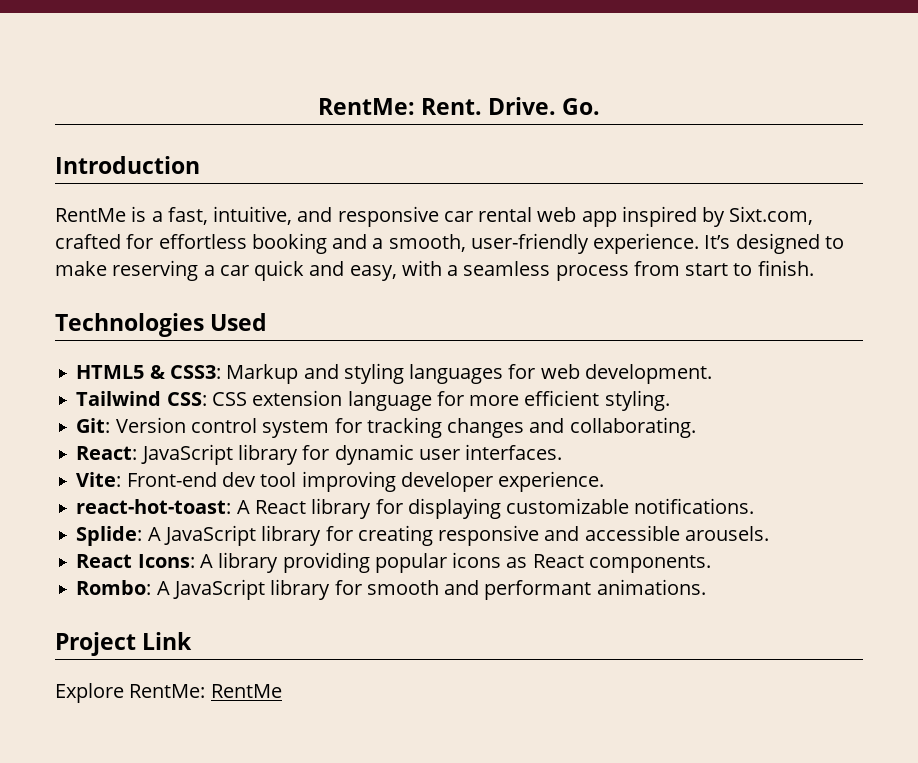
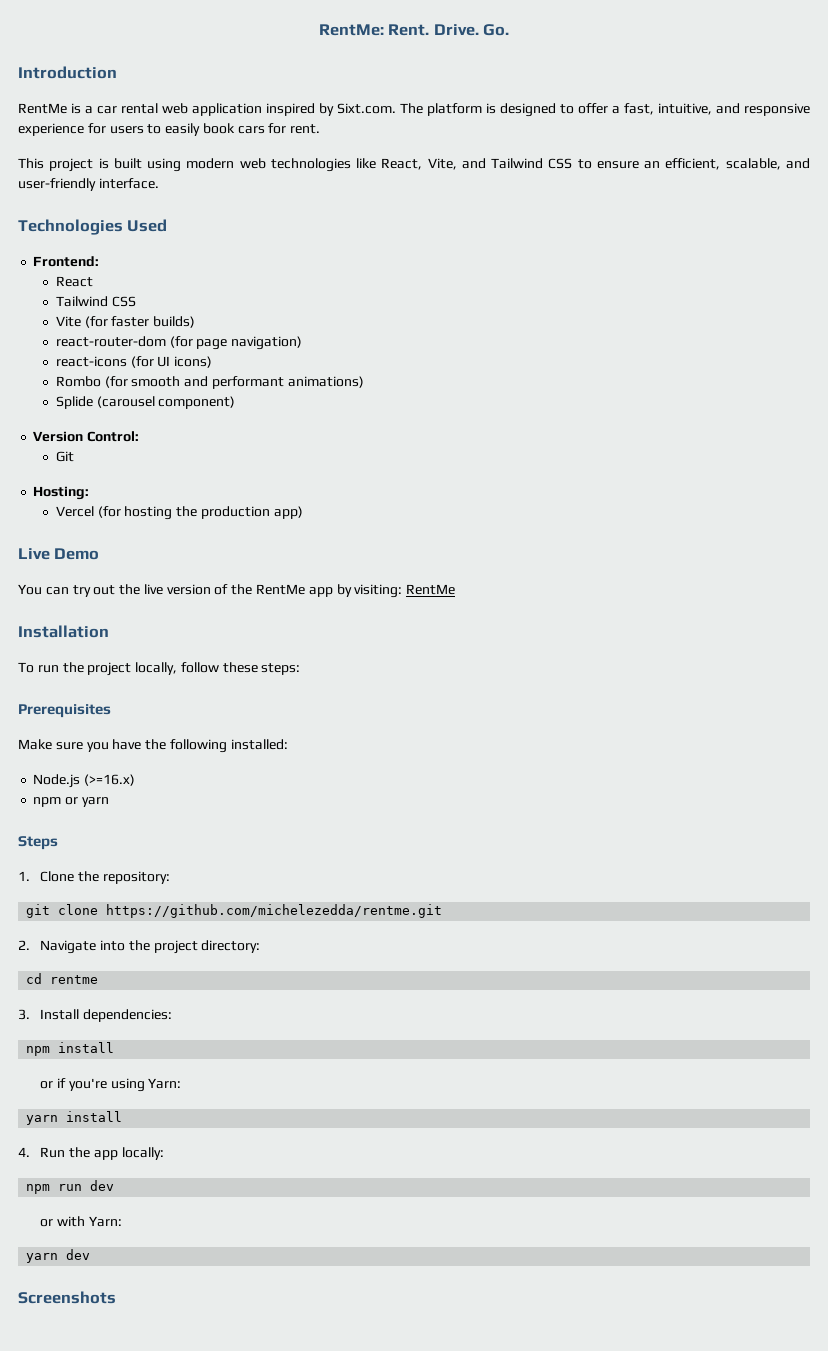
[167,206,814,227] [55,233,844,254] [55,260,814,281] [55,313,268,337] [76,363,712,384] [76,390,670,411] [76,417,696,438] [76,444,563,465] [76,471,605,492] [76,498,755,519] [76,525,769,546] [76,552,711,573] [76,579,706,600] [55,632,193,656] [55,683,282,703] fast, intuitive, and responsive car rental web app inspired by Sixt.com, crafted for effortless booking and a smooth, user-friendly experience. It’s designed to make reserving a car quick and easy, with a seamless process from start to finish. // Technologies Used // HTML5 & CSS3: Markup and styling languages for web development. // Tailwind CSS: CSS extension language for more efficient styling. // Git: Version control system for tracking changes and collaborating. // React: JavaScript library for dynamic user interfaces. // Vite: Front-end dev tool improving developer experience. // react-hot-toast: A React library for displaying customizable notifications. // Splide: A JavaScript library for creating responsive and accessible arousels. // React Icons: A library providing popular icons as React components. // Rombo: A JavaScript library for smooth and performant animations. // Project Link // Explore RentMe: RentMe -> [97,103,810,117] [18,123,321,136] [18,158,811,172] [18,178,159,191] [18,219,168,235] [33,256,100,267] [55,276,93,287] [55,296,136,307] [55,316,196,328] [55,336,303,350] [55,356,213,368] [55,376,364,389] [55,396,236,409] [33,431,140,442] [55,451,74,462] [33,486,90,500] [55,506,303,520] [18,548,100,560] [18,584,456,598] [18,625,109,638] [18,662,301,676] [18,704,111,718] [18,739,288,753] [33,774,136,788] [33,797,109,807] [18,836,58,850] [18,871,170,884] [26,904,443,918] [18,940,261,954] [26,973,99,984] [18,1009,173,1022] [26,1042,115,1056] [40,1078,182,1092] [26,1111,123,1125] [18,1147,164,1160] [26,1180,115,1194] [40,1216,122,1227] [26,1249,91,1263] [18,1291,116,1304] car rental web application inspired by Sixt.com. The platform is designed to offer a fast, intuitive, and responsive experience for users to easily book cars for rent. // This project is built using modern web technologies like React, Vite, and Tailwind CSS to ensure an efficient, scalable, and user-friendly interface. // Technologies Used // Frontend: // React // Tailwind CSS // Vite (for faster builds) // react-router-dom (for page navigation) // react-icons (for UI icons) // Rombo (for smooth and performant animations) // Splide (carousel component) // Version Control: // Git // Hosting: // Vercel (for hosting the production app) // Live Demo // You can try out the live version of the RentMe app by visiting: RentMe // Installation // To run the project locally, follow these steps: // Prerequisites // Make sure you have the following installed: // Node.js (>=16.x) // npm or yarn // Steps // 1. Clone the repository: // git clone https://github.com/michelezedda/rentme.git // 2. Navigate into the project directory: // cd rentme // 3. Install dependencies: // npm install // or if you're using Yarn: // yarn install // 4. Run the app locally: // npm run dev // or with Yarn: // yarn dev // Screenshots

